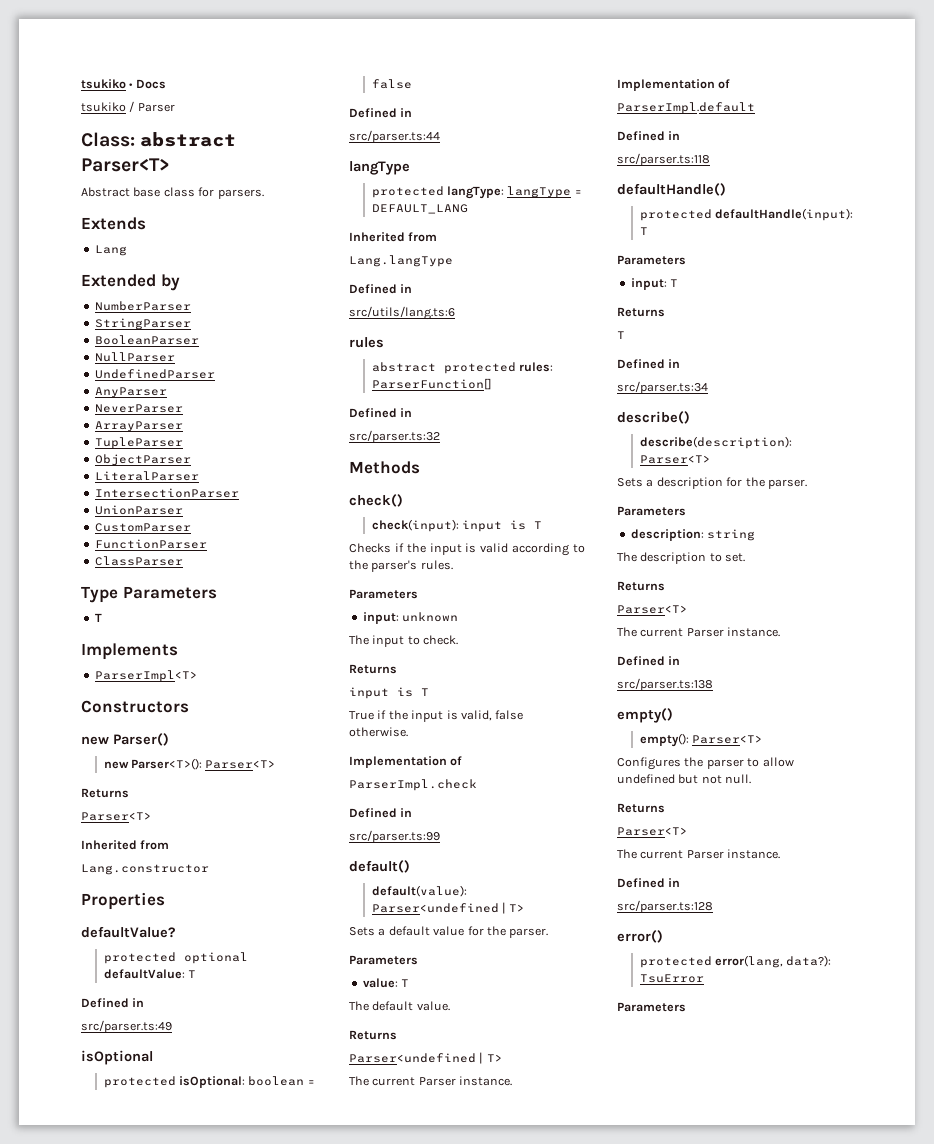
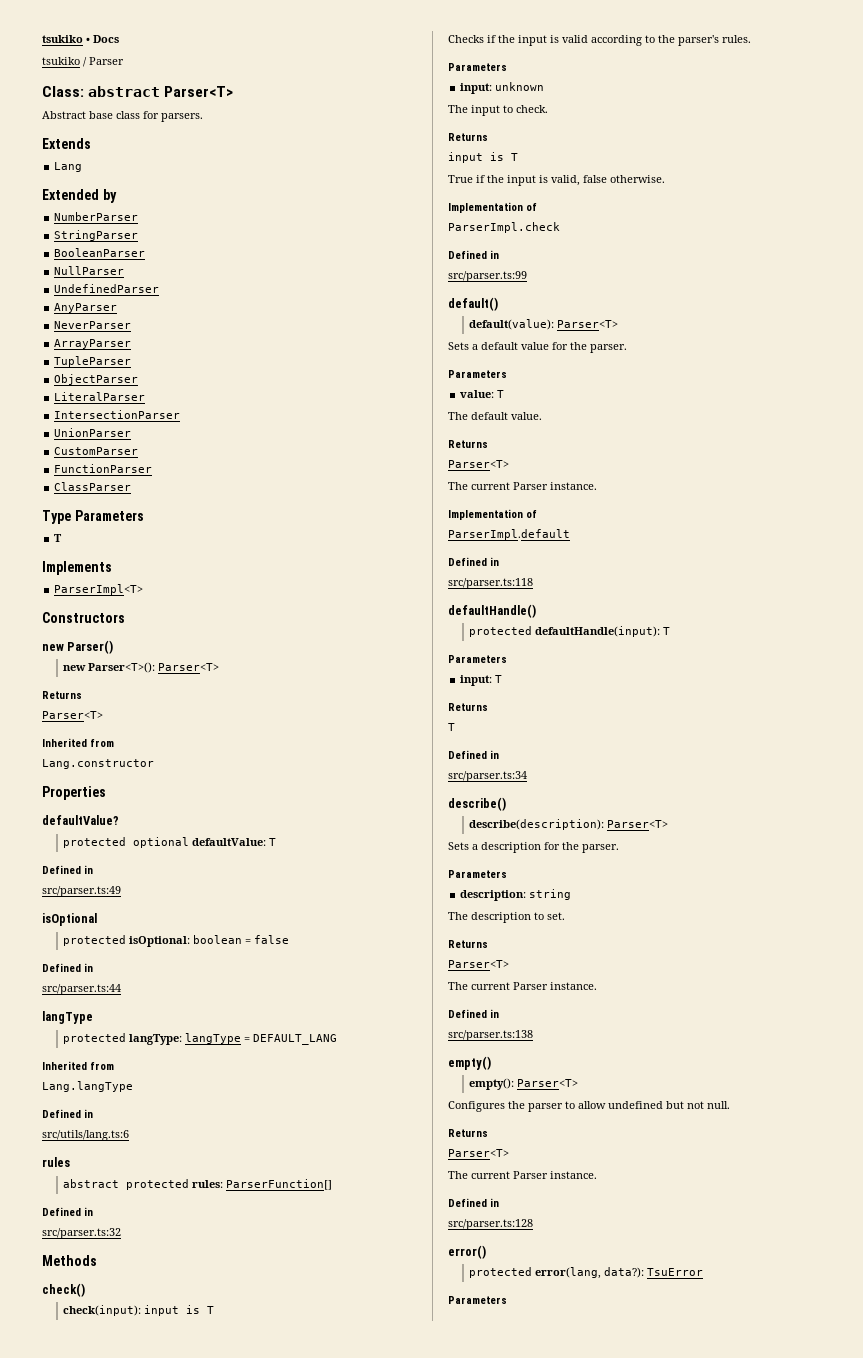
[371,902,525,914] Parser<undefined | T> -> [557,320,619,328] Parser<T>
[349,1052,502,1064] Parser<undefined | T> -> [448,460,509,468] Parser<T>

